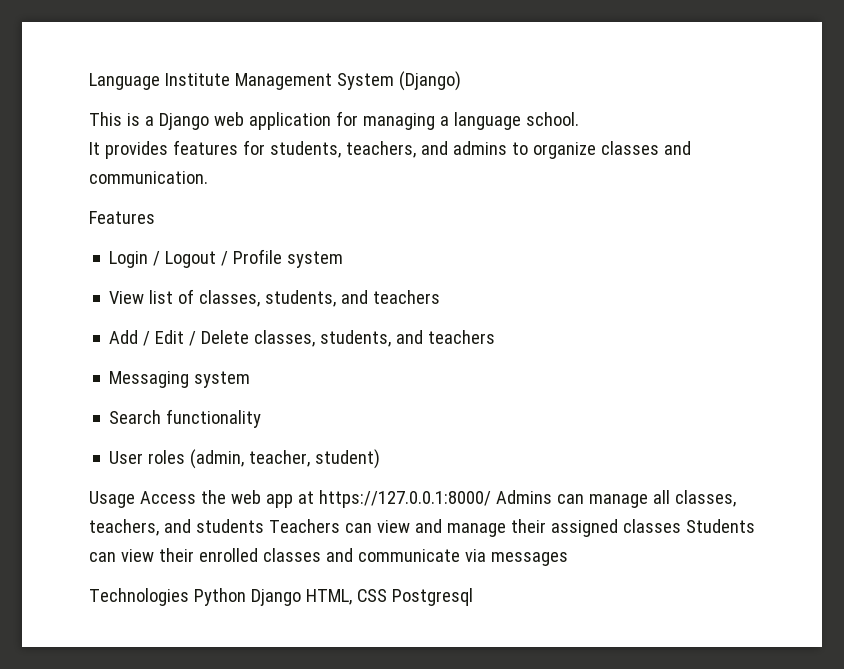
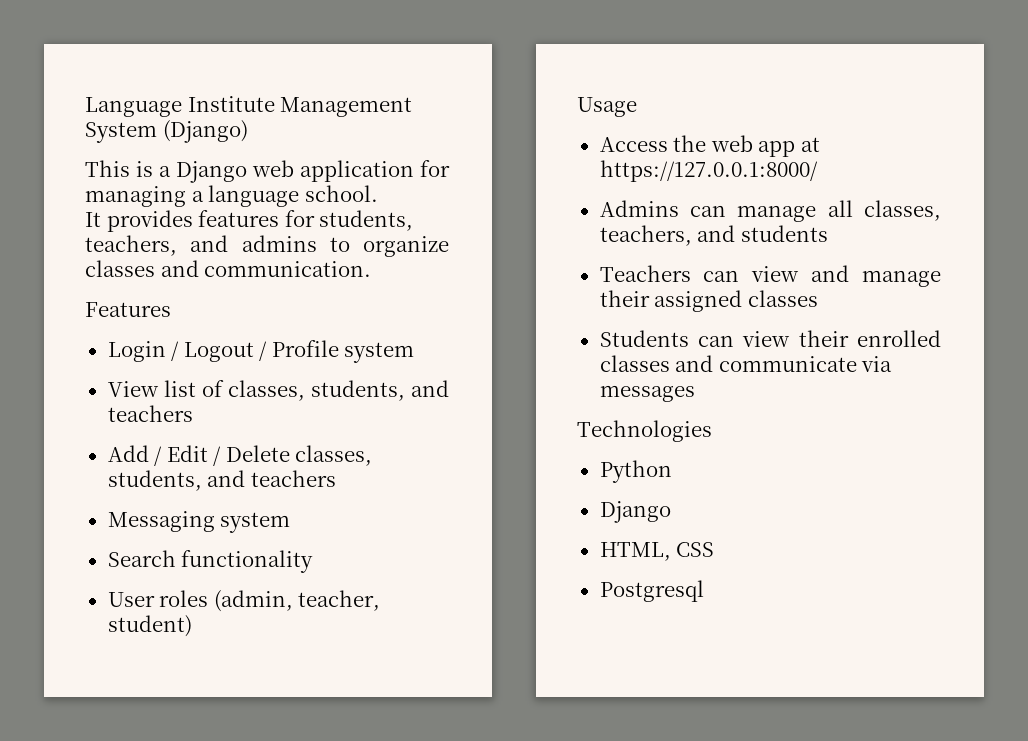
(135, 499) none -> (637, 107) //
(491, 499) none -> (818, 171) //
(264, 526) none -> (828, 233) //
(681, 526) none -> (818, 298) //
(189, 597) none -> (712, 431) //
[250,589,301,606] Django -> [599,501,671,523] // Django //
(387, 595) none -> (715, 549) //

